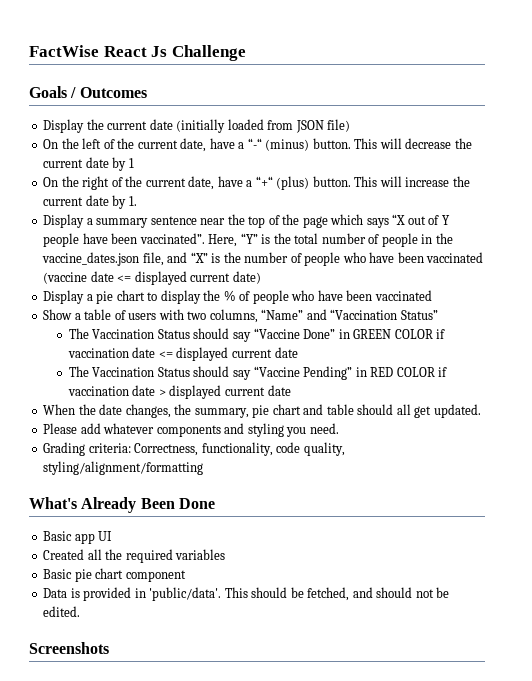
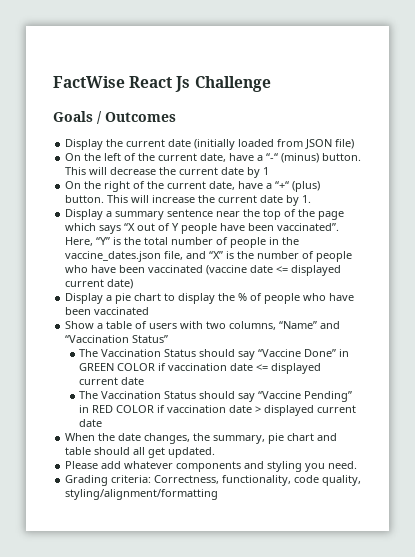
[29,497,215,513] [43,531,113,544] [43,549,226,563] [43,568,186,582] [43,587,450,601] [43,606,81,617] [29,642,109,654] // What's Already Been Done // Basic app UI // Created all the required variables // Basic pie chart component // Data is provided in 'public/data'. This should be fetched, and should not be edited. // Screenshots -> (219, 494) none

